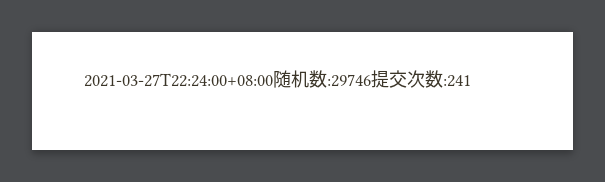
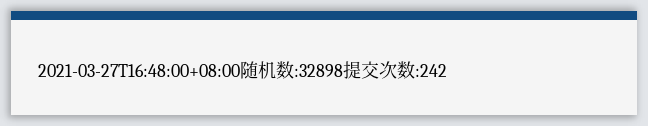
[84,70,371,88] 2021-03-27T22:24:00+08:00随机数:29746 -> [38,61,343,79] 2021-03-27T16:48:00+08:00随机数:32898
[443,75,471,87] :241 -> [415,64,447,77] :242

